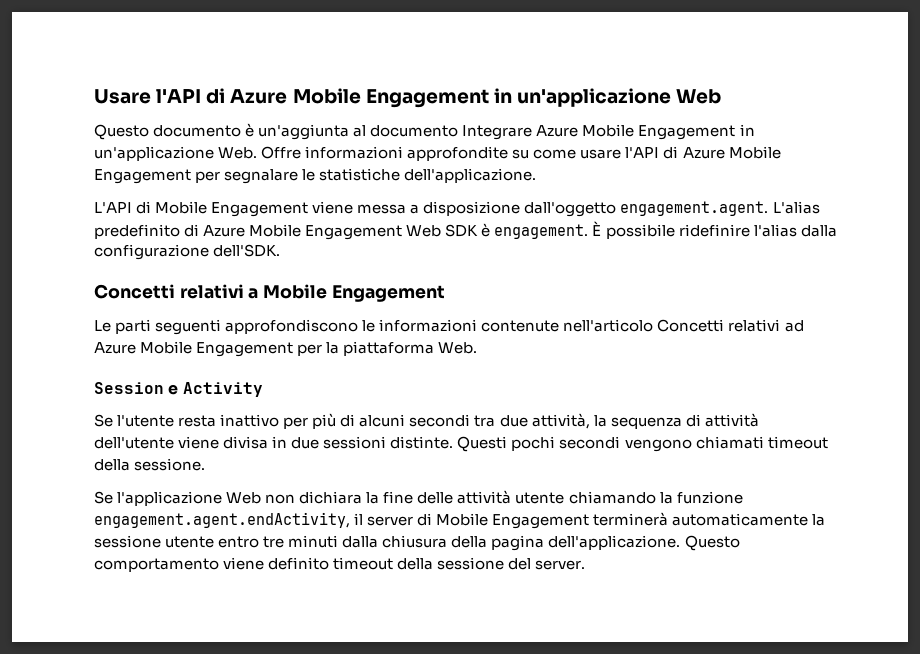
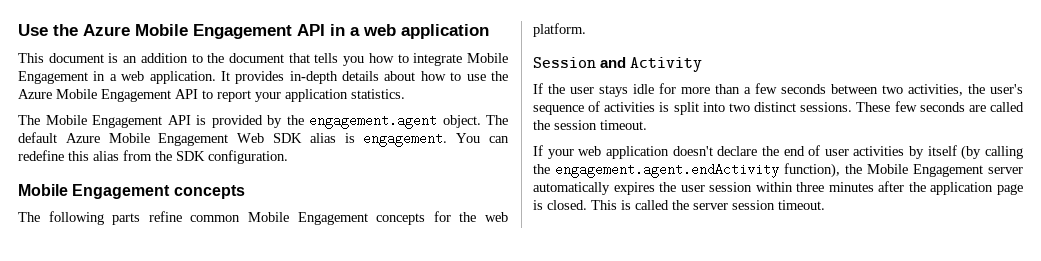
[94,88,722,108] [94,123,755,140] [94,146,781,161] [94,168,537,184] [94,201,820,217] [94,224,200,239] Usare l'API di Azure Mobile Engagement in un'applicazione Web // Questo documento è un'aggiunta al documento Integrare Azure Mobile Engagement in un'applicazione Web. Offre informazioni approfondite su come usare l'API di Azure Mobile Engagement per segnalare le statistiche dell'applicazione. // L'API di Mobile Engagement viene messa a disposizione dall'oggetto engagement.agent. L'alias predefinito di -> [18,24,489,39] [18,53,509,66] [18,71,508,84] [18,89,405,102] [18,114,508,129] [18,132,57,143] Use the Azure Mobile Engagement API in a web application // This document is an addition to the document that tells you how to integrate Mobile Engagement in a web application. It provides in-depth details about how to use the Azure Mobile Engagement API to report your application statistics. // The Mobile Engagement API is provided by the engagement.agent object. The default
[481,221,837,239] [94,244,281,260] [94,284,445,302] [94,319,804,335] [94,341,478,357] è engagement. È possibile ridefinire l'alias dalla configurazione dell'SDK. // Concetti relativi a Mobile Engagement // Le parti seguenti approfondiscono le informazioni contenute nell'articolo Concetti relativi ad Azure Mobile Engagement per la piattaforma Web. -> [309,132,510,147] [18,150,288,164] [18,184,245,199] [18,211,509,225] [533,23,586,37] alias is engagement. You can redefine this alias from the SDK configuration. // Mobile Engagement concepts // The following parts refine common Mobile Engagement concepts for the web platform.
[168,384,179,395] e -> [600,57,627,68] and
[94,413,759,429] [94,436,828,452] [94,458,206,471] [94,490,743,506] [94,512,826,529] [94,535,740,551] [94,557,586,572] Se l'utente resta inattivo per più di alcuni secondi tra due attività, la sequenza di attività dell'utente viene divisa in due sessioni distinte. Questi pochi secondi vengono chiamati timeout della sessione. // Se l'applicazione Web non dichiara la fine delle attività utente chiamando la funzione engagement.agent.endActivity, il server di Mobile Engagement terminerà automaticamente la sessione utente entro tre minuti dalla chiusura della pagina dell'applicazione. Questo comportamento viene definito timeout della sessione del server. -> [533,83,1023,97] [533,101,1024,115] [533,120,647,130] [533,145,1024,160] [533,163,1023,178] [533,181,1023,195] [533,200,825,210] If the user stays idle for more than a few seconds between two activities, the user's sequence of activities is split into two distinct sessions. These few seconds are called the session timeout. // If your web application doesn't declare the end of user activities by itself (by calling the engagement.agent.endActivity function), the Mobile Engagement server automatically expires the user session within three minutes after the application page is closed. This is called the server session timeout.

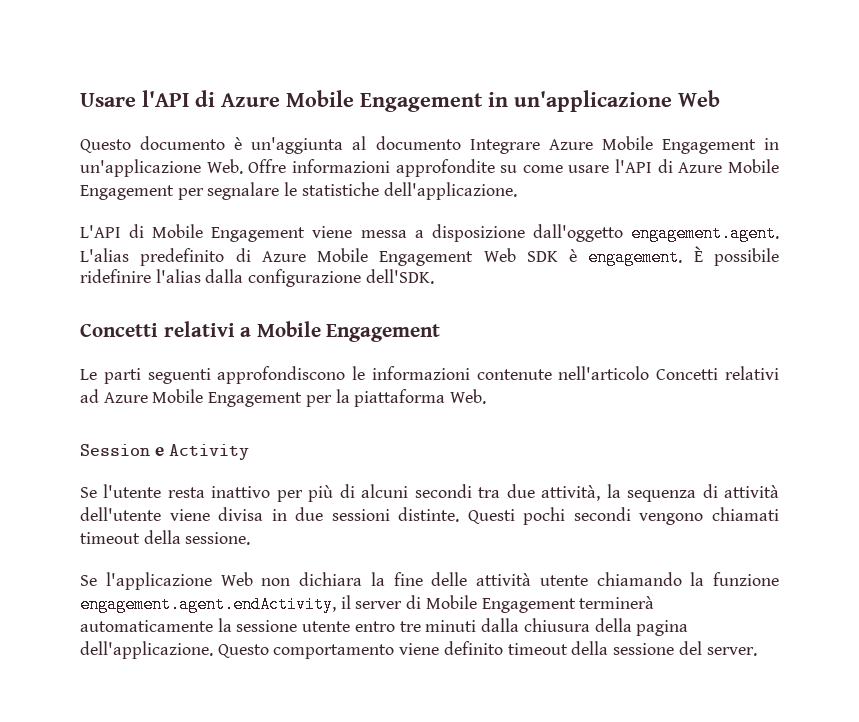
[18,24,489,39] [18,53,509,66] [18,71,508,84] [18,89,405,102] [18,114,508,129] [18,132,57,143] Use the Azure Mobile Engagement API in a web application // This document is an addition to the document that tells you how to integrate Mobile Engagement in a web application. It provides in-depth details about how to use the Azure Mobile Engagement API to report your application statistics. // The Mobile Engagement API is provided by the engagement.agent object. The default -> [80,90,720,112] [80,136,780,154] [80,159,779,177] [80,182,517,200] [80,224,779,242] [80,248,251,266] Usare l'API di Azure Mobile Engagement in un'applicazione Web // Questo documento è un'aggiunta al documento Integrare Azure Mobile Engagement in un'applicazione Web. Offre informazioni approfondite su come usare l'API di Azure Mobile Engagement per segnalare le statistiche dell'applicazione. // L'API di Mobile Engagement viene messa a disposizione dall'oggetto engagement.agent. L'alias predefinito di
[309,132,510,147] [18,150,288,164] [18,184,245,199] [18,211,509,225] [533,23,586,37] alias is engagement. You can redefine this alias from the SDK configuration. // Mobile Engagement concepts // The following parts refine common Mobile Engagement concepts for the web platform. -> [569,246,779,266] [80,269,434,287] [80,321,441,342] [80,366,779,384] [80,389,487,407] è engagement. È possibile ridefinire l'alias dalla configurazione dell'SDK. // Concetti relativi a Mobile Engagement // Le parti seguenti approfondiscono le informazioni contenute nell'articolo Concetti relativi ad Azure Mobile Engagement per la piattaforma Web.
[600,57,627,68] and -> [155,447,165,456] e
[533,83,1023,97] [533,101,1024,115] [533,120,647,130] [533,145,1024,160] [533,163,1023,178] [533,181,1023,195] [533,200,825,210] If the user stays idle for more than a few seconds between two activities, the user's sequence of activities is split into two distinct sessions. These few seconds are called the session timeout. // If your web application doesn't declare the end of user activities by itself (by calling the engagement.agent.endActivity function), the Mobile Engagement server automatically expires the user session within three minutes after the application page is closed. This is called the server session timeout. -> [80,484,779,502] [80,507,779,525] [80,530,251,545] [80,572,779,590] [80,595,655,613] [80,618,689,636] [80,641,757,659] Se l'utente resta inattivo per più di alcuni secondi tra due attività, la sequenza di attività dell'utente viene divisa in due sessioni distinte. Questi pochi secondi vengono chiamati timeout della sessione. // Se l'applicazione Web non dichiara la fine delle attività utente chiamando la funzione engagement.agent.endActivity, il server di Mobile Engagement terminerà automaticamente la sessione utente entro tre minuti dalla chiusura della pagina dell'applicazione. Questo comportamento viene definito timeout della sessione del server.

